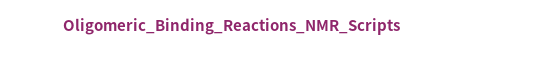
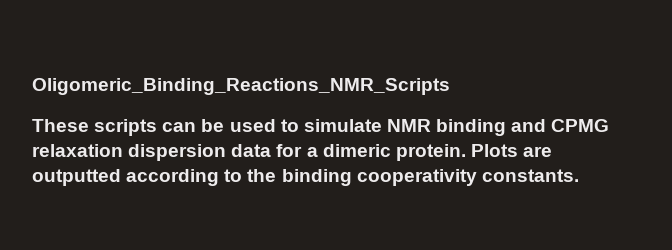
(400, 26) none -> [32,119,610,136] [32,144,553,161] [32,169,579,186] // These scripts can be used to simulate NMR binding and CPMG relaxation dispersion data for a dimeric protein. Plots are outputted according to the binding cooperativity constants.

